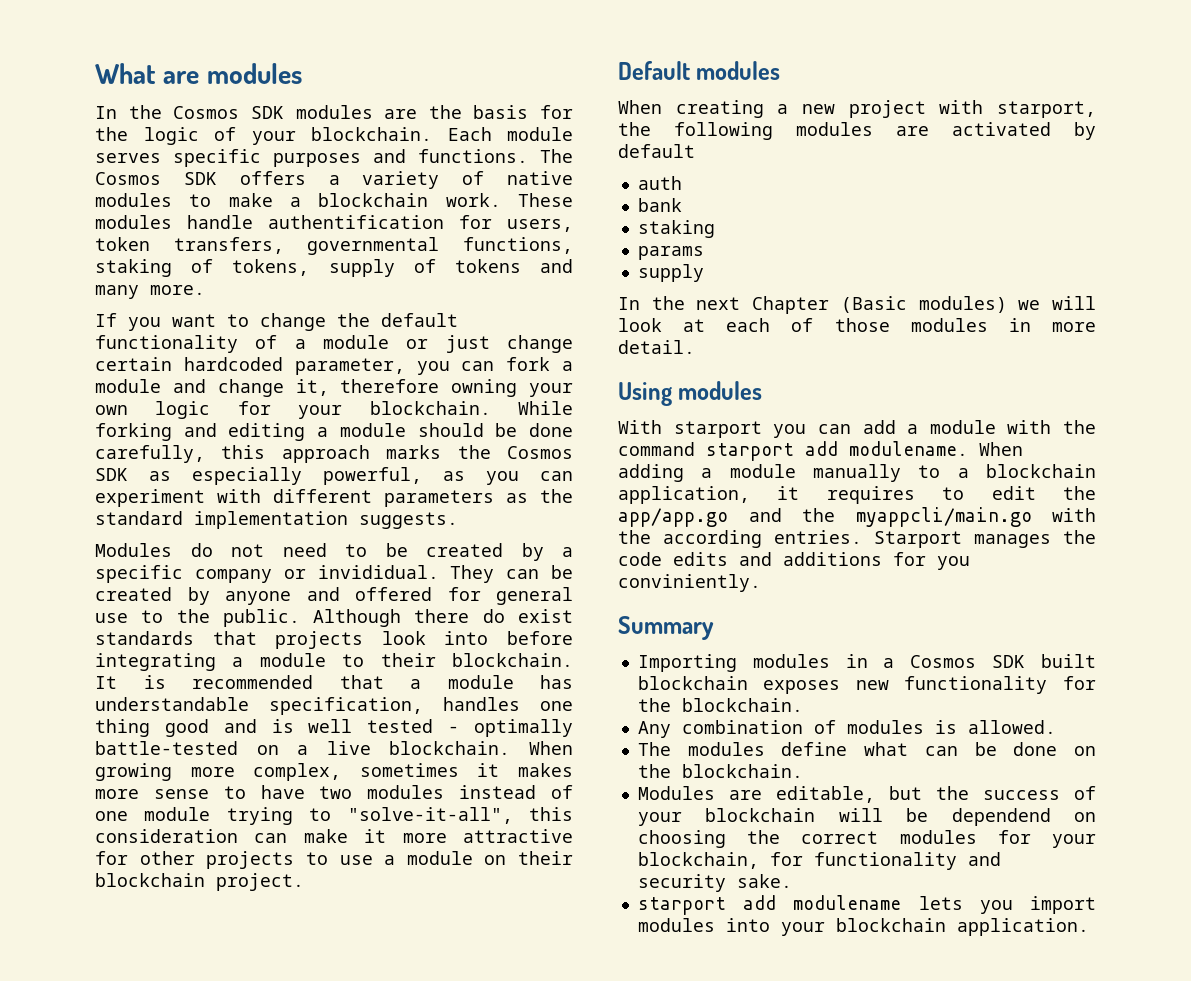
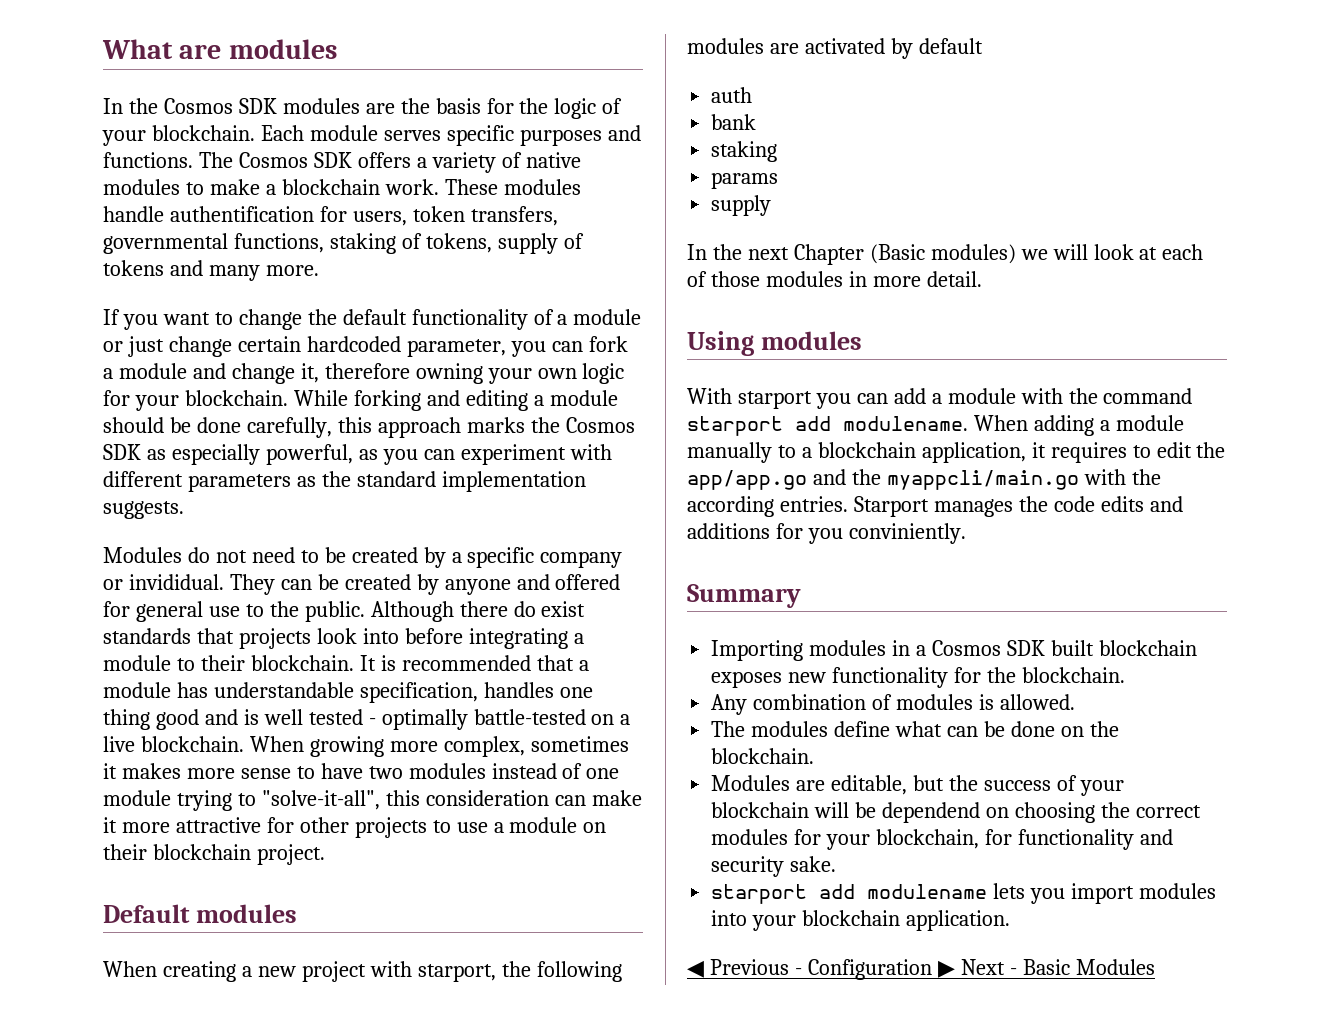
(1089, 927) none -> [687,959,1155,980] // ◀ Previous - Configuration ▶ Next - Basic Modules

